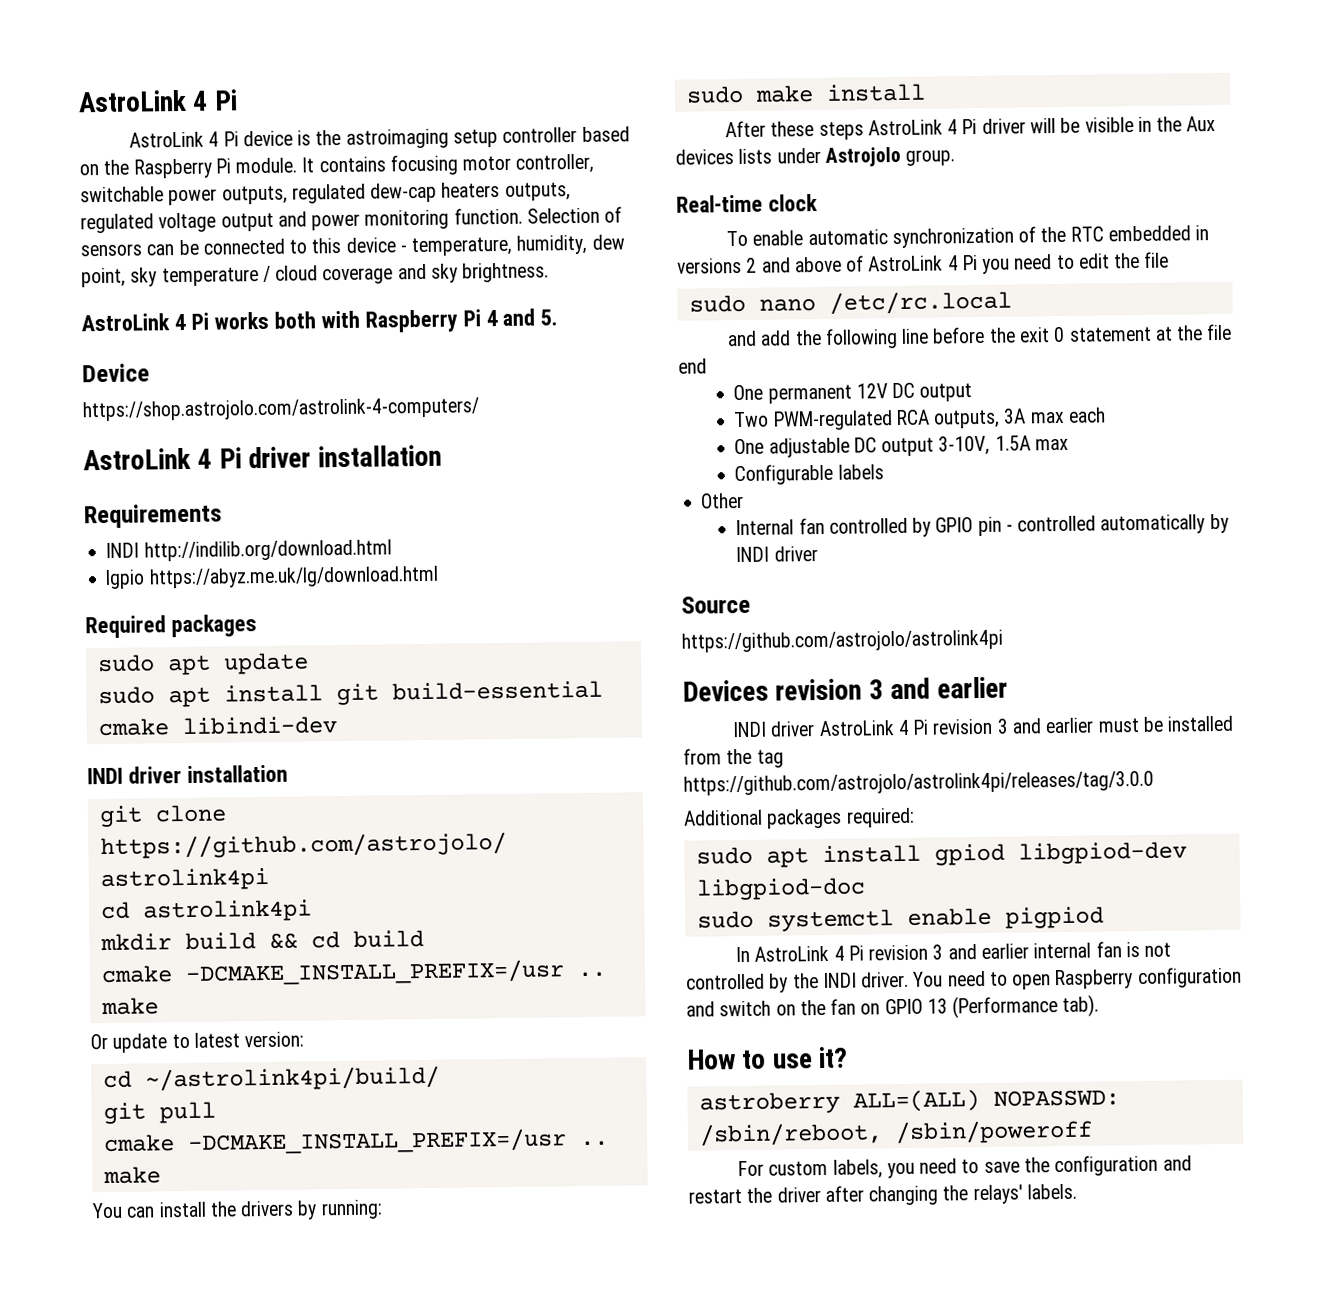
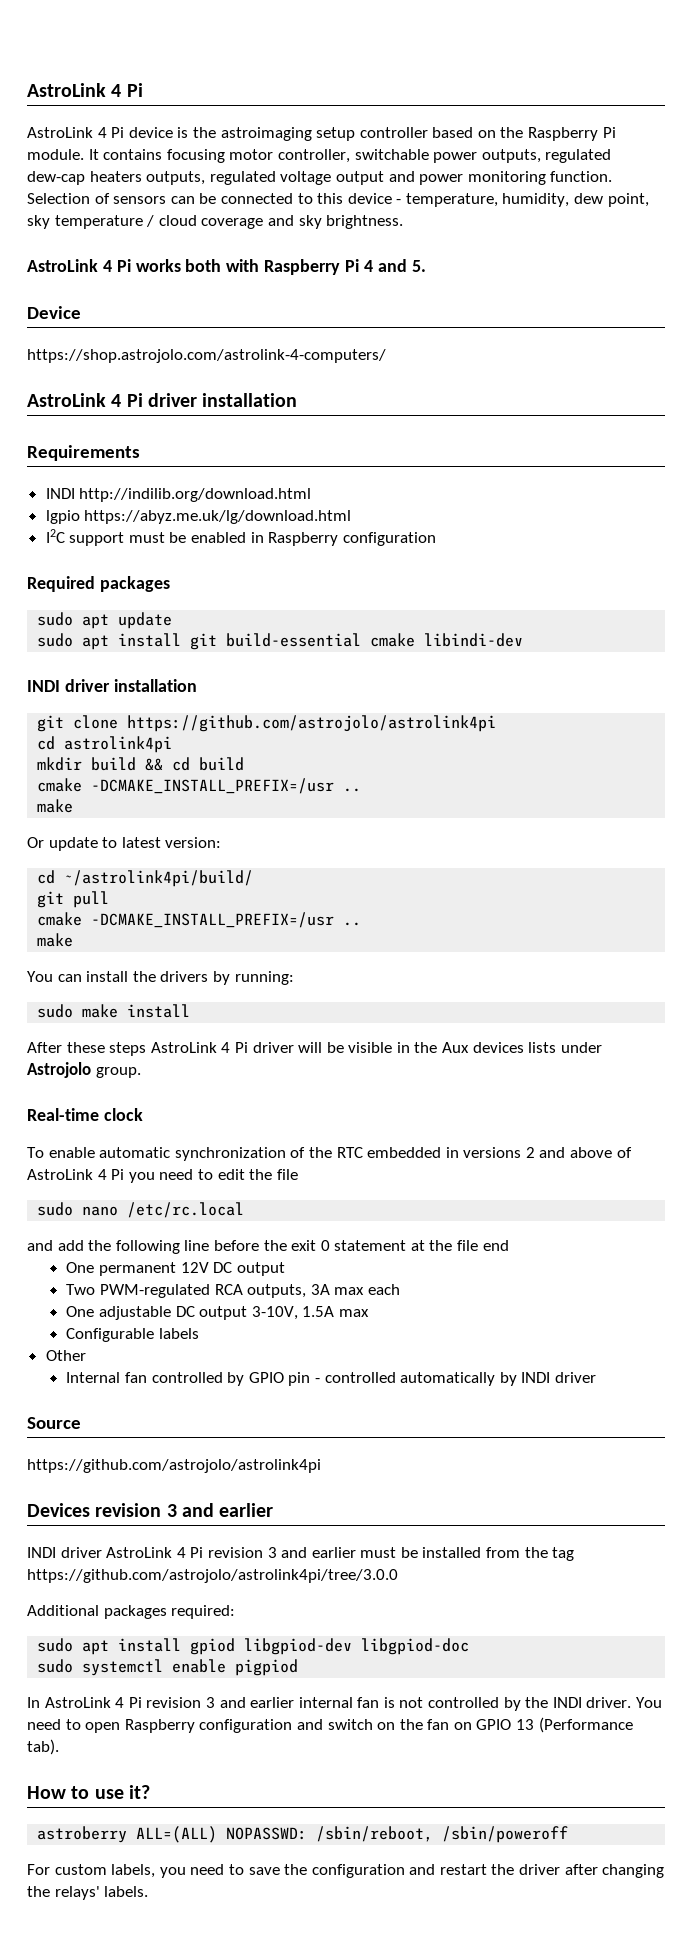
(439, 577) none -> [45,529,436,546] // I2C support must be enabled in Raspberry configuration
[683,770,1154,796] https://github.com/astrojolo/astrolink4pi/releases/tag/3.0.0 -> [27,1569,398,1583] https://github.com/astrojolo/astrolink4pi/tree/3.0.0

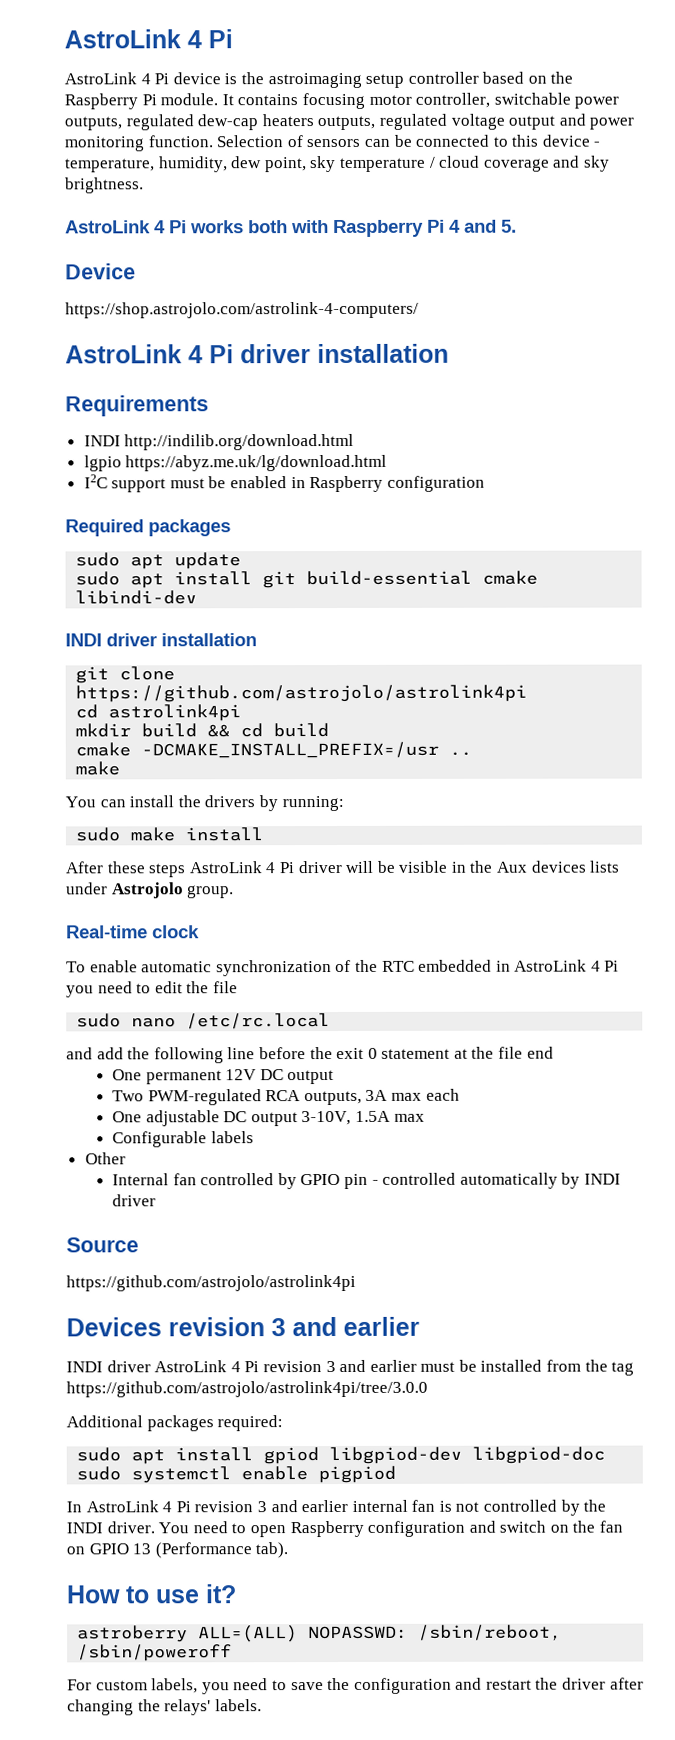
[27,837,222,851] [37,870,254,887] [37,891,110,908] [37,912,362,928] [37,933,74,947] // Or update to latest version: // cd ~/astrolink4pi/build/ // git pull // cmake -DCMAKE_INSTALL_PREFIX=/usr .. // make -> (121, 768) none
[463,1147,632,1158] versions 2 and above of -> (511, 966) none

